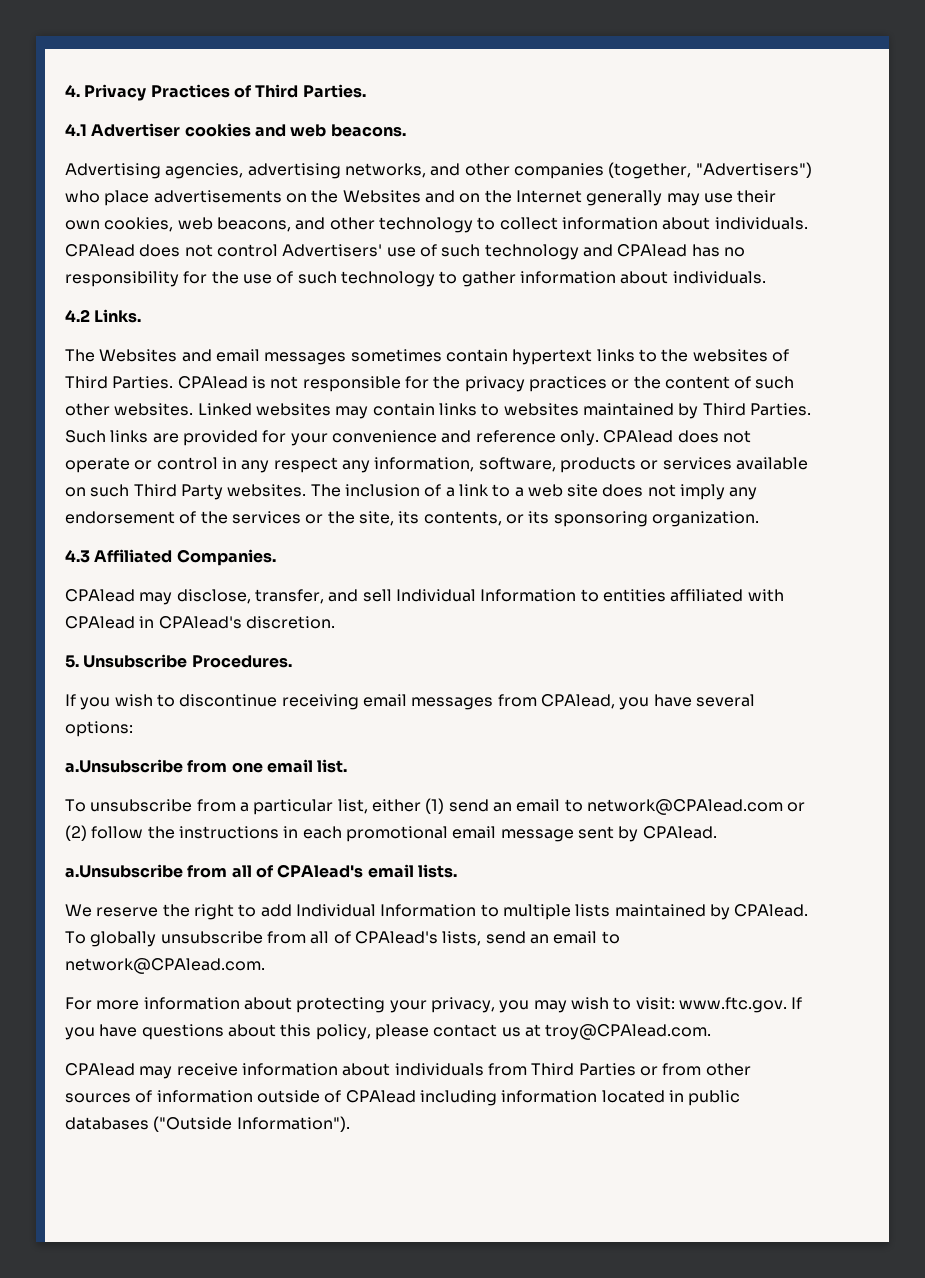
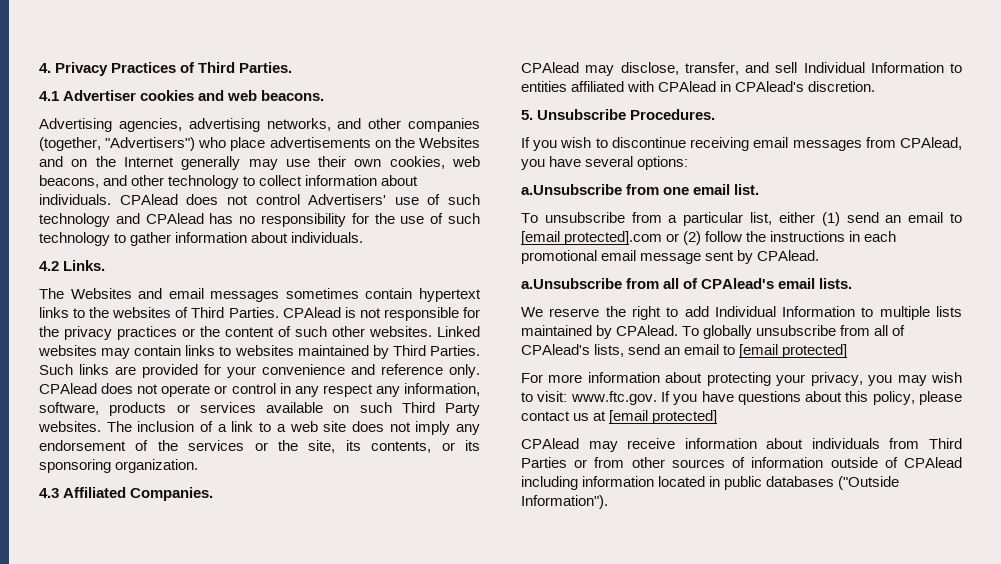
[586,799,783,815] network@CPAlead.com -> [521,231,663,245] [email protected].com
[65,958,265,974] network@CPAlead.com. -> [739,344,848,358] [email protected]
[545,1024,712,1040] troy@CPAlead.com. -> [609,410,718,424] [email protected]

